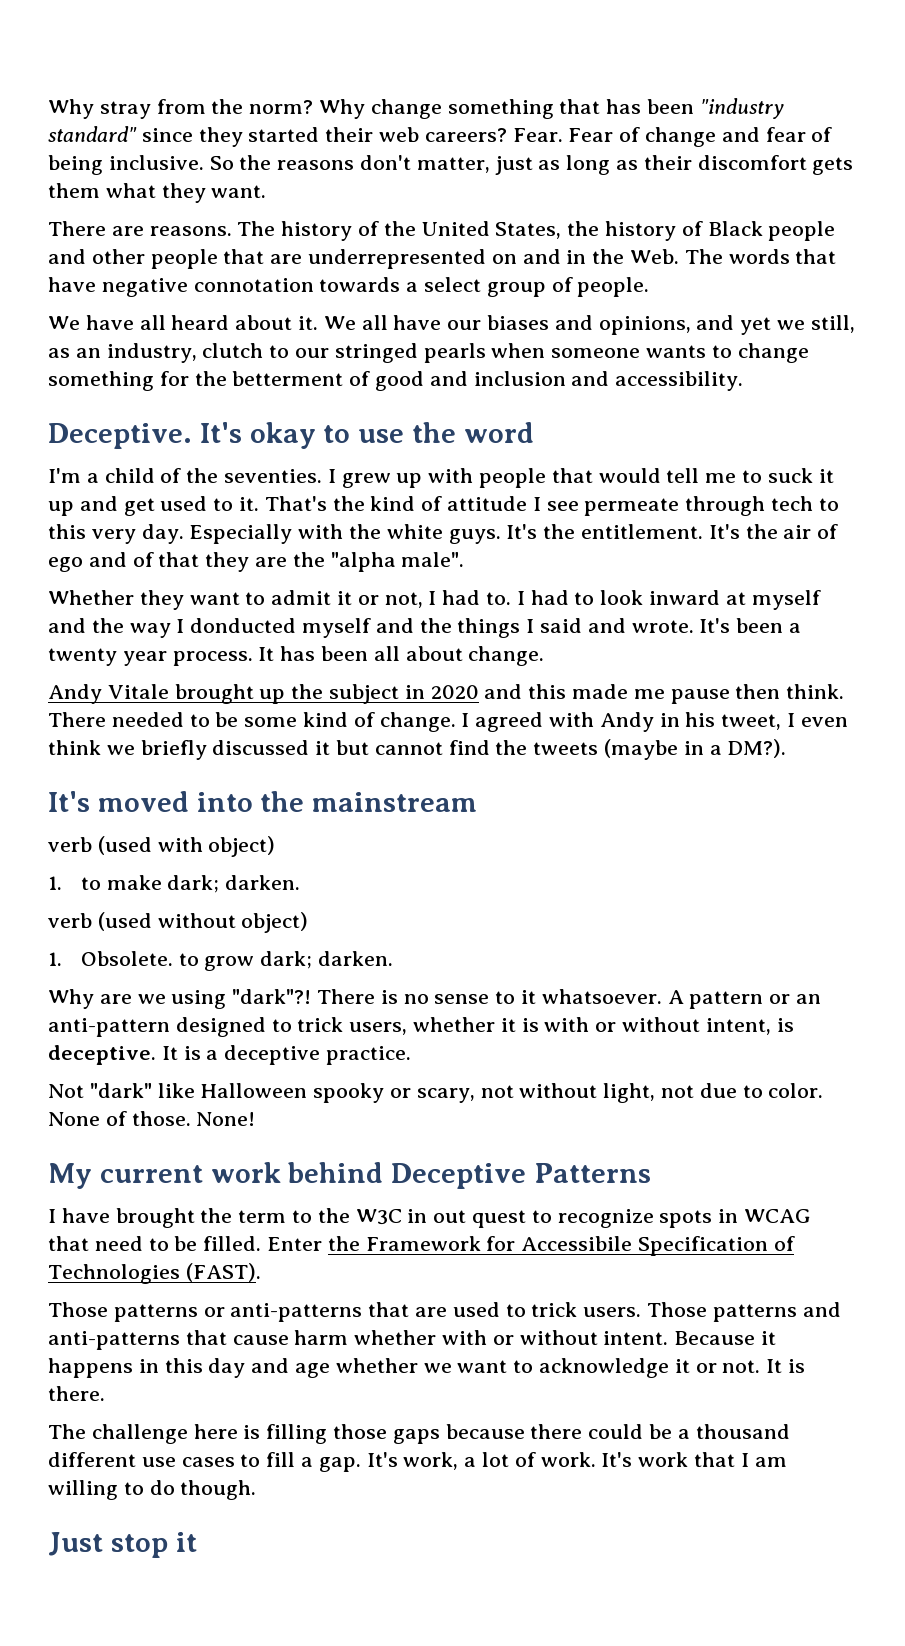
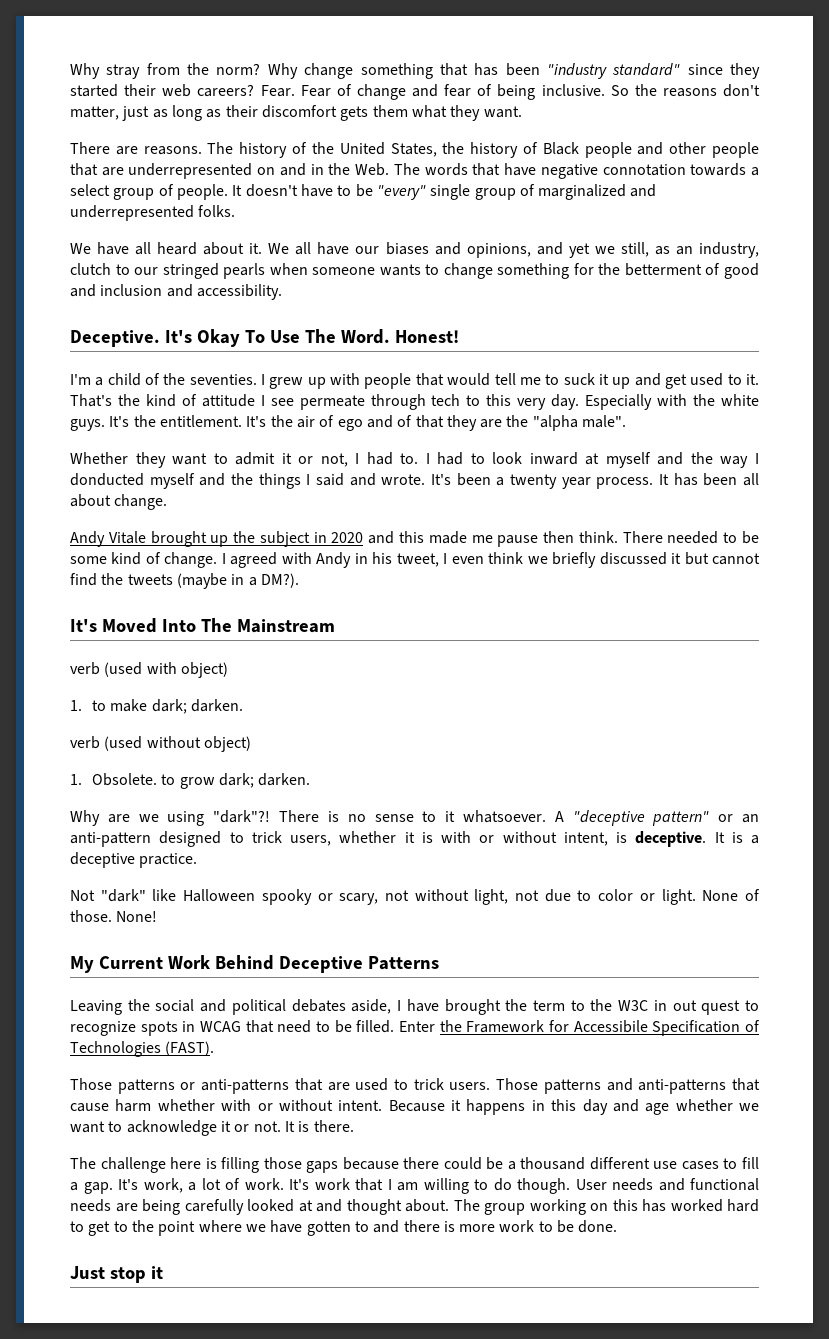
(650, 287) none -> [232,184,657,200] [70,205,236,221] It doesn't have to be "every" single group of marginalized and underrepresented folks.
[249,422,534,449] okay to use the word -> [196,329,459,347] Okay To Use The Word. Honest!
[97,791,478,812] moved into the mainstream -> [101,618,335,633] Moved Into The Mainstream
[689,991,764,1009] pattern -> [572,810,710,826] "deceptive pattern"
[768,1083,824,1098] color. -> [598,889,696,905] color or light.
[99,1162,384,1183] current work behind -> [98,955,274,970] Current Work Behind
(652, 1173) none -> [70,999,392,1015] Leaving the social and political debates aside,
(257, 1490) none -> [575,1178,759,1191] [70,1199,759,1215] [70,1220,618,1236] User needs and functional needs are being carefully looked at and thought about. The group working on this has worked hard to get to the point where we have gotten to and there is more work to be done.

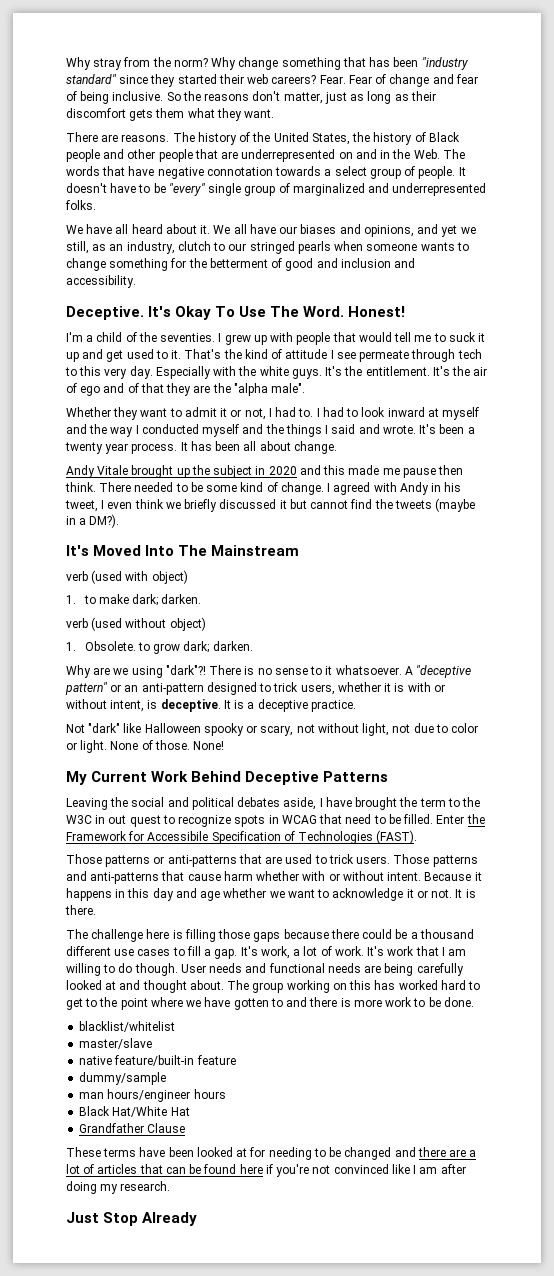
[70,473,144,486] donducted -> [141,424,199,434] conducted
(618, 1226) none -> [79,1021,176,1032] [79,1038,153,1049] [79,1055,236,1066] [79,1072,167,1085] [79,1089,226,1102] [79,1106,190,1117] [79,1123,186,1133] [66,1147,477,1160] [66,1164,466,1177] [66,1181,171,1194] // blacklist/whitelist // master/slave // native feature/built-in feature // dummy/sample // man hours/engineer hours // Black Hat/White Hat // Grandfather Clause // These terms have been looked at for needing to be changed and there are a lot of articles that can be found here if you're not convinced like I am after doing my research.
[109,1266,163,1283] stop it -> [103,1212,198,1226] Stop Already

